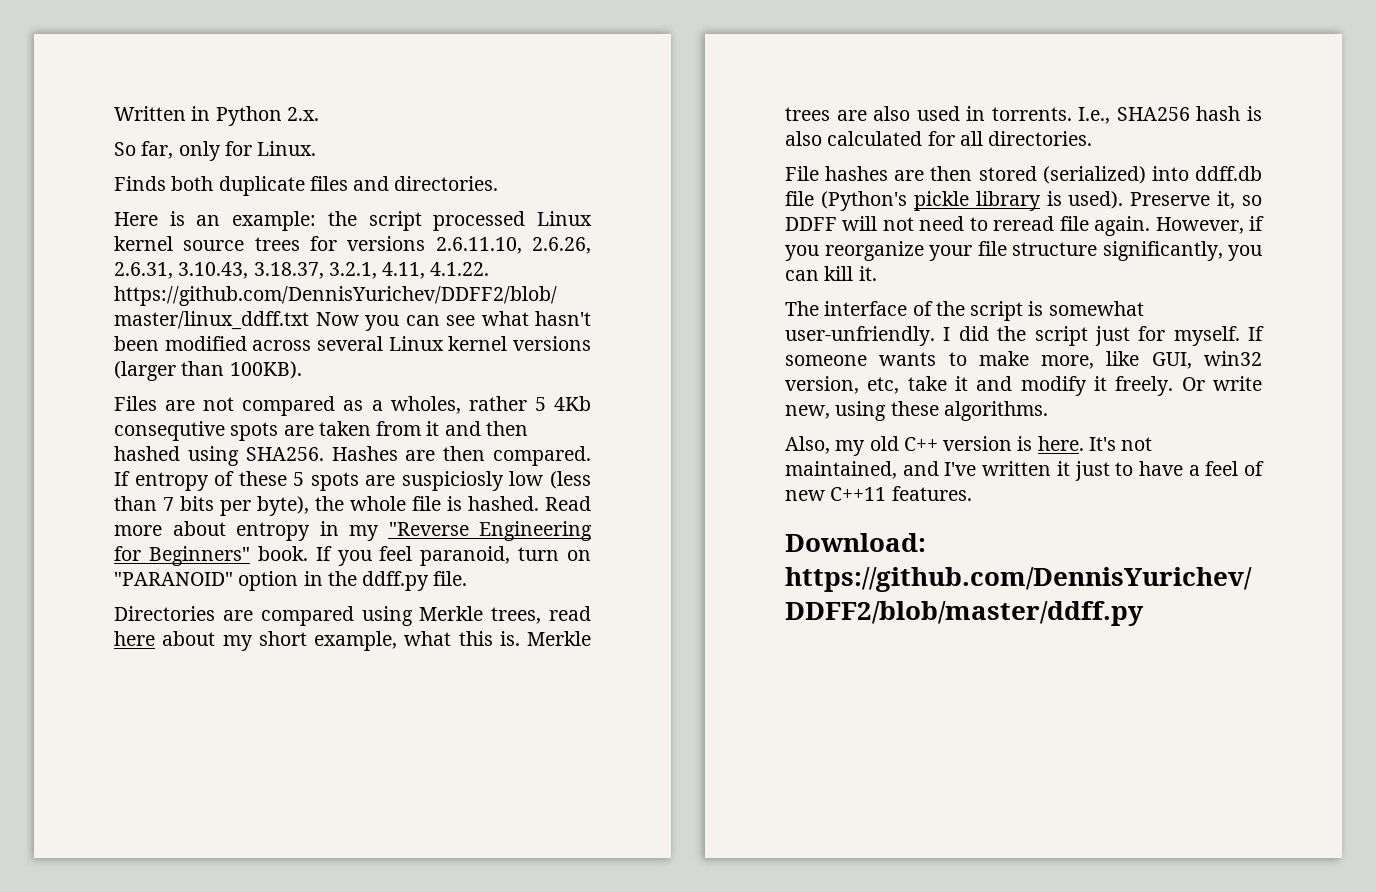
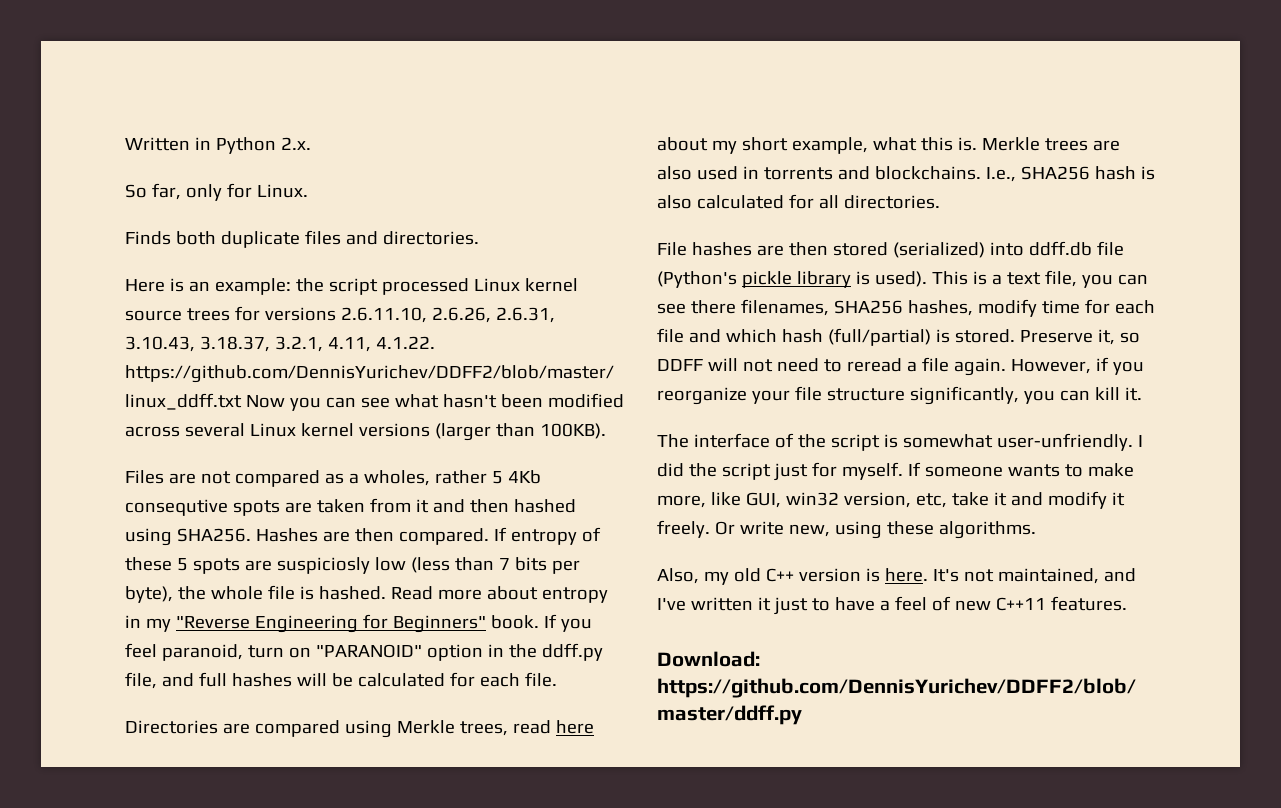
(430, 581) none -> [125,672,520,689] file, and full hashes will be calculated for each
[991,107,1072,121] torrents. -> [763,166,981,180] torrents and blockchains.
(1124, 200) none -> [931,270,1148,288] [657,299,1155,317] [657,328,1015,346] This is a text file, you can see there filenames, SHA256 hashes, modify time for each file and which hash (full/partial) is stored.
(1055, 223) none -> [906,361,917,372] a

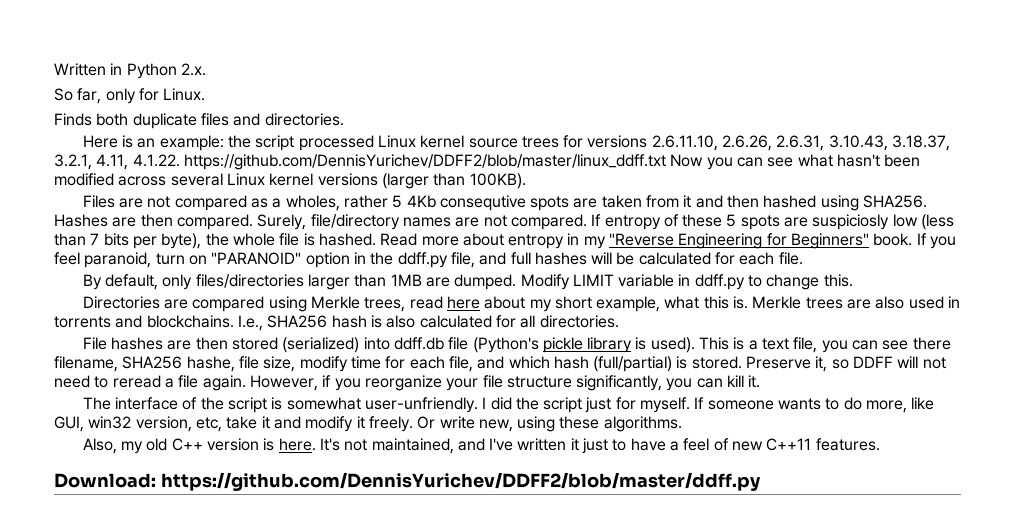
(489, 536) none -> [257,214,587,230] Surely, file/directory names are not compared.
(557, 679) none -> [82,274,853,290] // By default, only files/directories larger than 1MB are dumped. Modify LIMIT variable in ddff.py to change this.
[740,299,973,316] filenames, SHA256 hashes, -> [54,356,296,372] filename, SHA256 hashe, file size,
[657,328,684,343] file -> [448,356,473,372] file,
[1087,463,1134,477] make -> [843,397,862,410] do

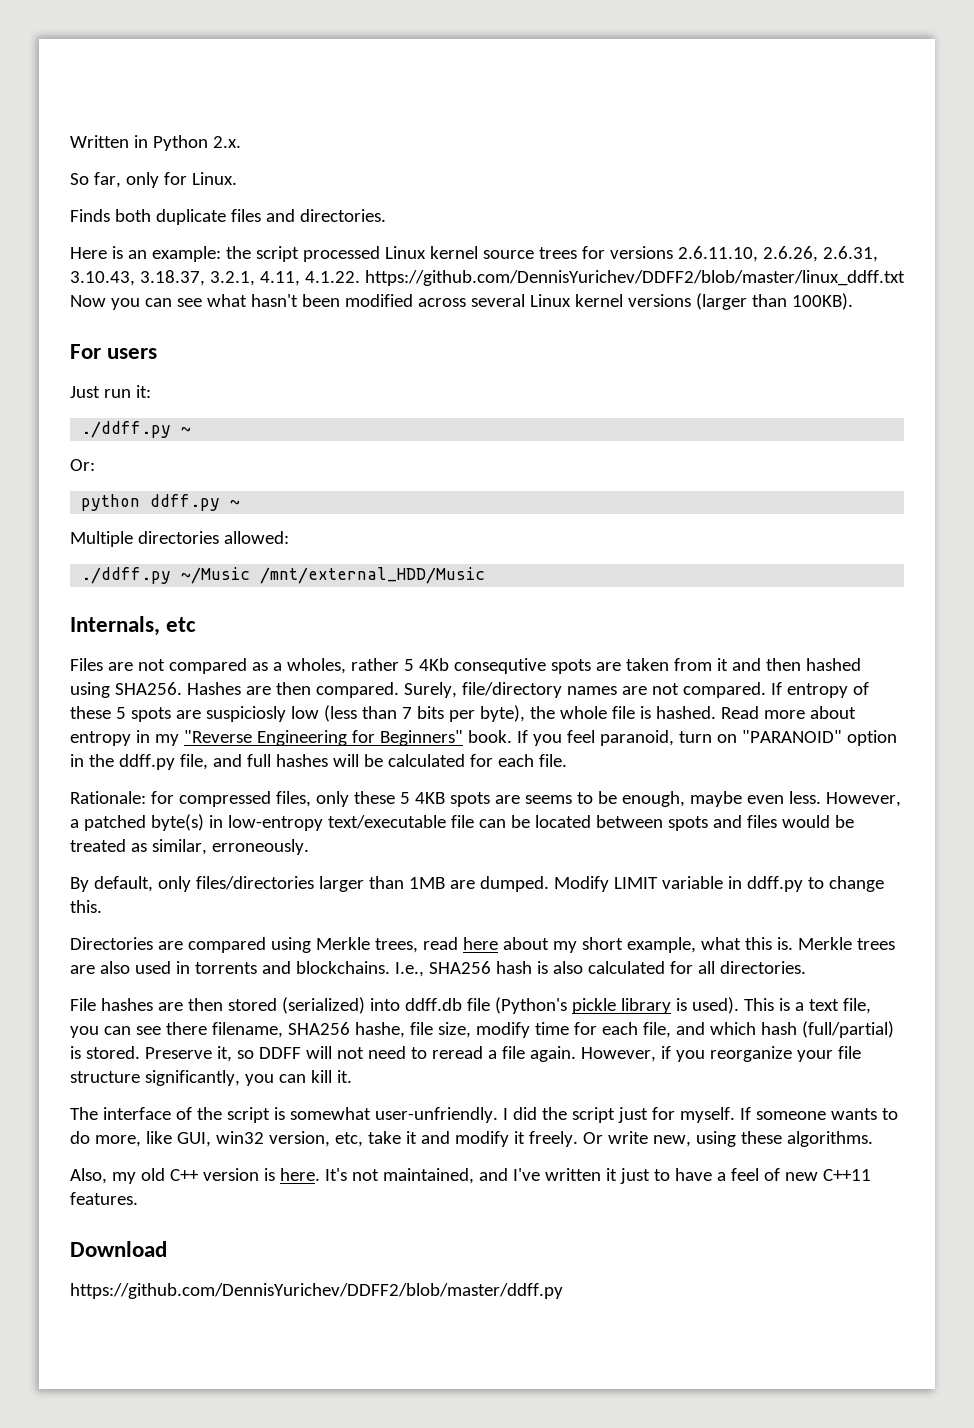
(526, 181) none -> [70,344,158,359] [70,385,151,398] [81,421,192,438] [70,459,95,471] [81,494,241,511] [70,531,289,547] [81,567,486,584] [70,616,197,636] // For users // Just run it: // ./ddff.py ~ // Or: // python ddff.py ~ // Multiple directories allowed: // ./ddff.py ~/Music /mnt/external_HDD/Music // Internals, etc
(803, 258) none -> [70,791,901,807] [70,814,854,831] [70,839,309,855] // Rationale: for compressed files, only these 5 4KB spots are seems to be enough, maybe even less. However, a patched byte(s) in low-entropy text/executable file can be located between spots and files would be treated as similar, erroneously.
[54,473,156,488] Download: -> [70,1241,167,1257] Download //

